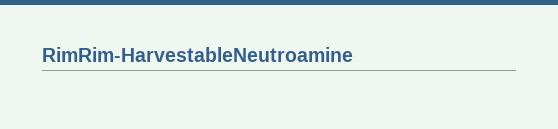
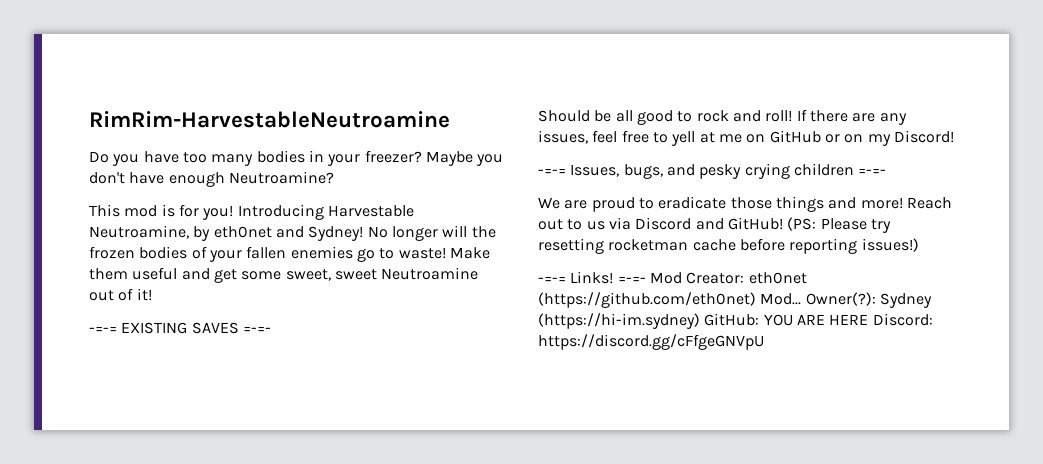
(353, 54) none -> [89,150,504,166] [89,171,334,187] [89,204,414,220] [89,225,496,241] [89,246,490,262] [89,267,479,283] [89,288,152,301] [89,322,271,334] [538,109,907,125] [538,130,954,146] [538,163,887,179] [538,196,952,212] [538,217,891,233] [538,238,919,254] [538,271,807,284] [538,292,932,308] [538,313,933,329] [538,334,764,350] // Do you have too many bodies in your freezer? Maybe you don't have enough Neutroamine? // This mod is for you! Introducing Harvestable Neutroamine, by eth0net and Sydney! No longer will the frozen bodies of your fallen enemies go to waste! Make them useful and get some sweet, sweet Neutroamine out of it! // -=-= EXISTING SAVES =-=- // Should be all good to rock and roll! If there are any issues, feel free to yell at me on GitHub or on my Discord! // -=-= Issues, bugs, and pesky crying children =-=- // We are proud to eradicate those things and more! Reach out to us via Discord and GitHub! (PS: Please try resetting rocketman cache before reporting issues!) // -=-= Links! =-=- Mod Creator: eth0net (https://github.com/eth0net) Mod... Owner(?): Sydney (https://hi-im.sydney) GitHub: YOU ARE HERE Discord: https://discord.gg/cFfgeGNVpU

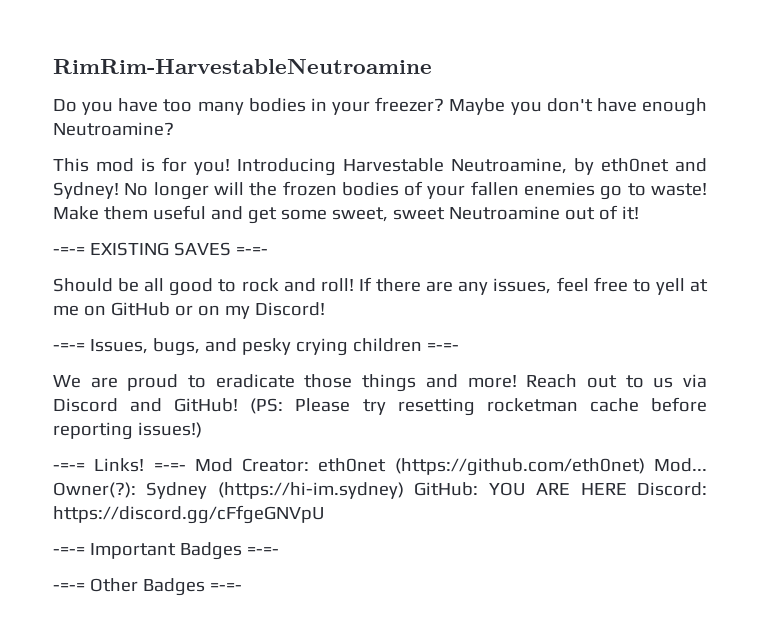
(764, 342) none -> [53,542,279,560] [53,578,242,596] // -=-= Important Badges =-=- // -=-= Other Badges =-=-

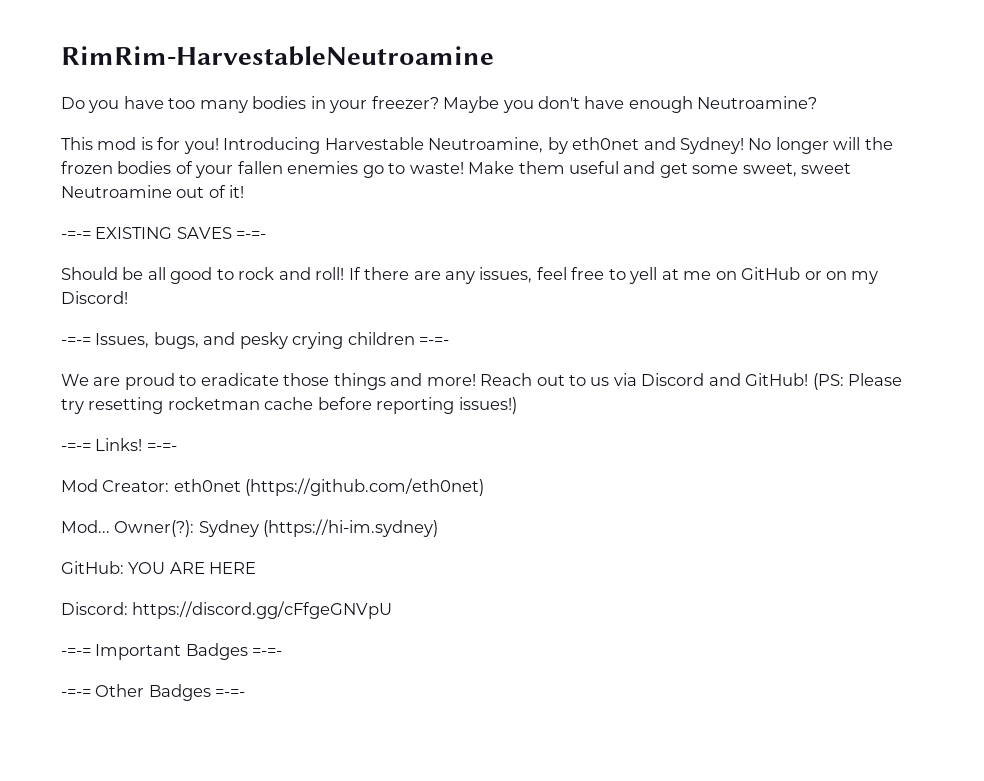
(186, 467) none -> (177, 447) //
(645, 467) none -> (485, 487) //
(404, 490) none -> (439, 528) //
(627, 489) none -> (257, 568) //

